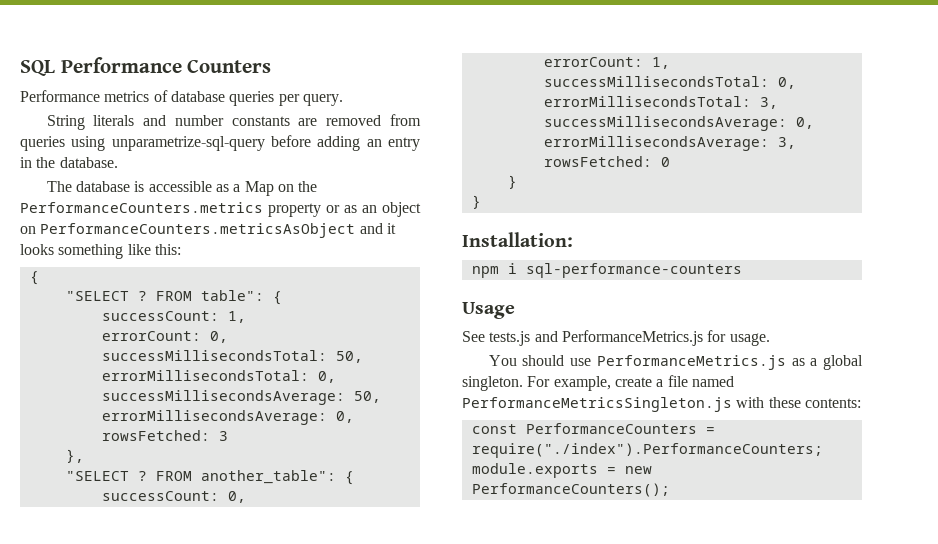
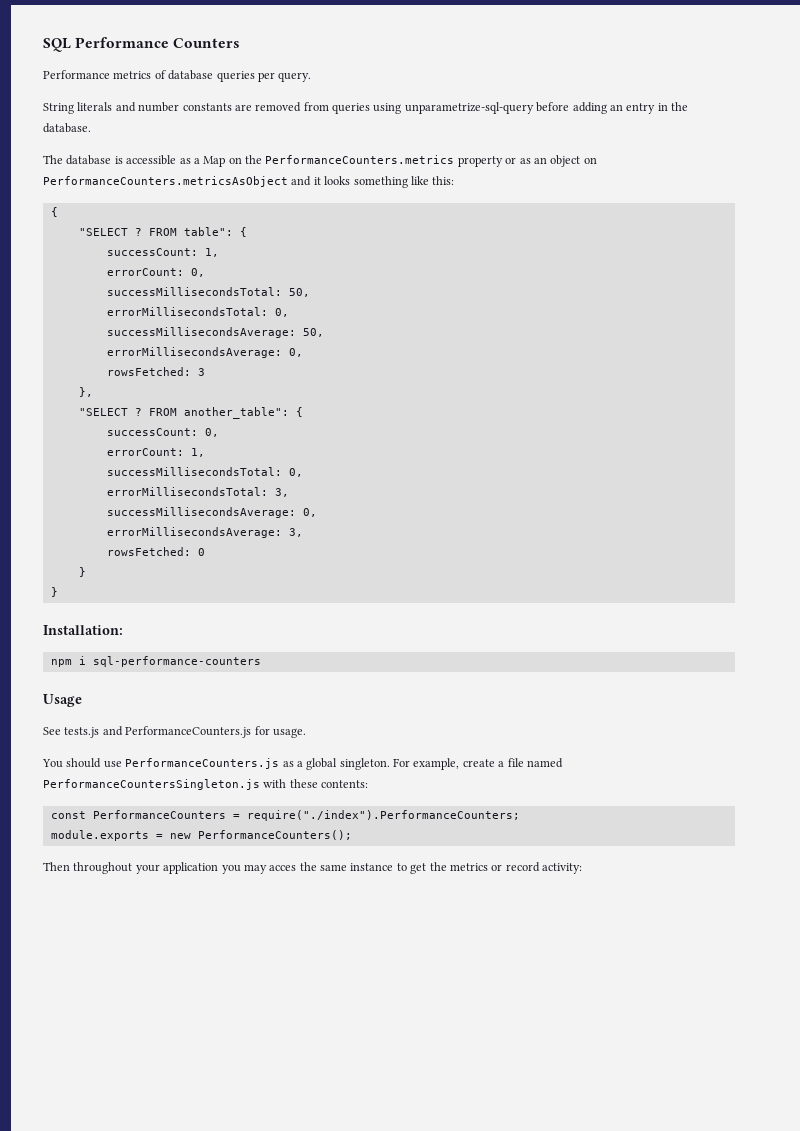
[561,330,703,346] PerformanceMetrics.js -> [125,726,252,738] PerformanceCounters.js
[596,355,786,370] PerformanceMetrics.js -> [125,758,280,769] PerformanceCounters.js
[462,397,732,412] PerformanceMetricsSingleton.js -> [43,779,260,790] PerformanceCountersSingleton.js
(670, 490) none -> [43,862,582,874] // Then throughout your application you may acces the same instance to get the metrics or record activity:

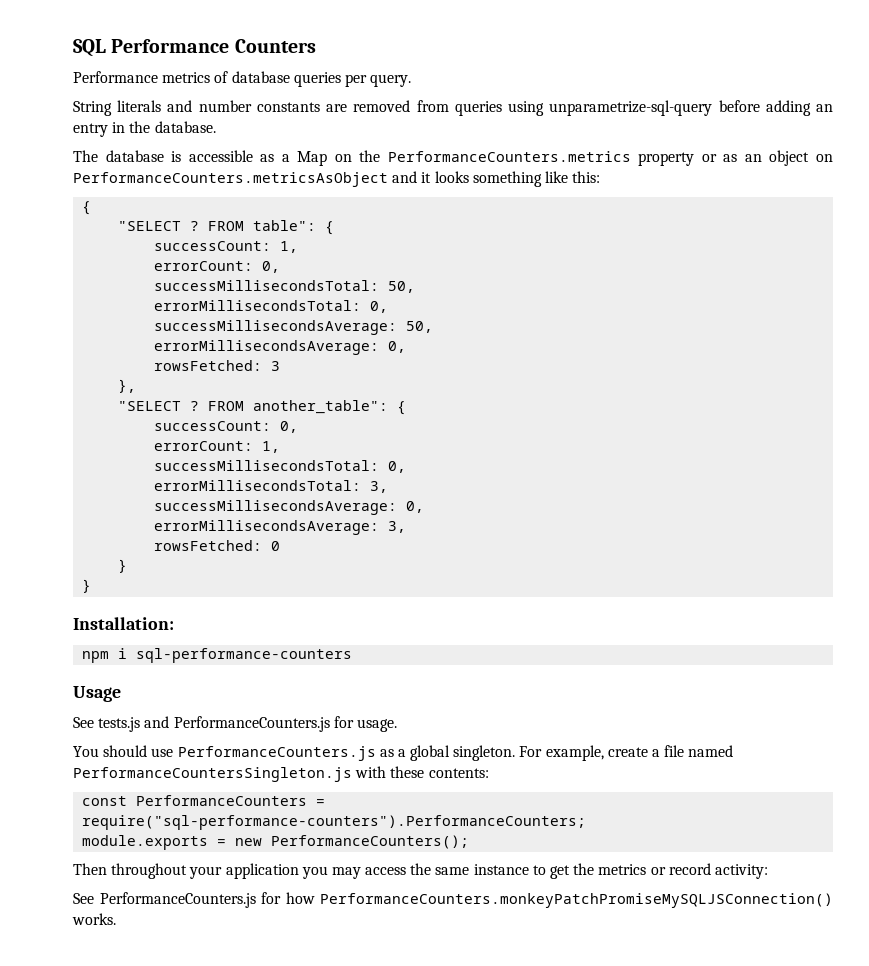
[246,810,520,821] require("./index").PerformanceCounters; -> [82,815,587,830] require("sql-performance-counters").PerformanceCounters;
[269,865,297,871] acces -> [365,867,407,875] access
(582, 868) none -> [73,892,833,908] [72,913,116,925] // See PerformanceCounters.js for how PerformanceCounters.monkeyPatchPromiseMySQLJSConnection() works.

